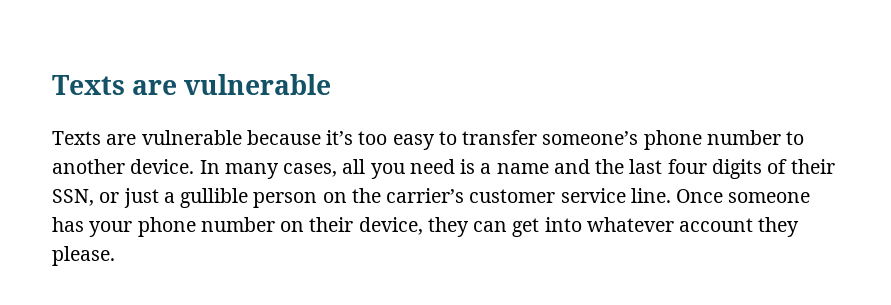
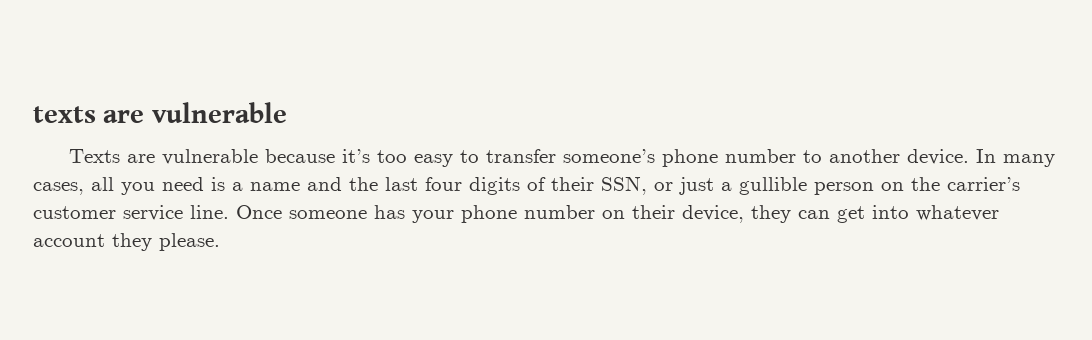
[52,75,125,95] Texts -> [33,106,96,123] texts

